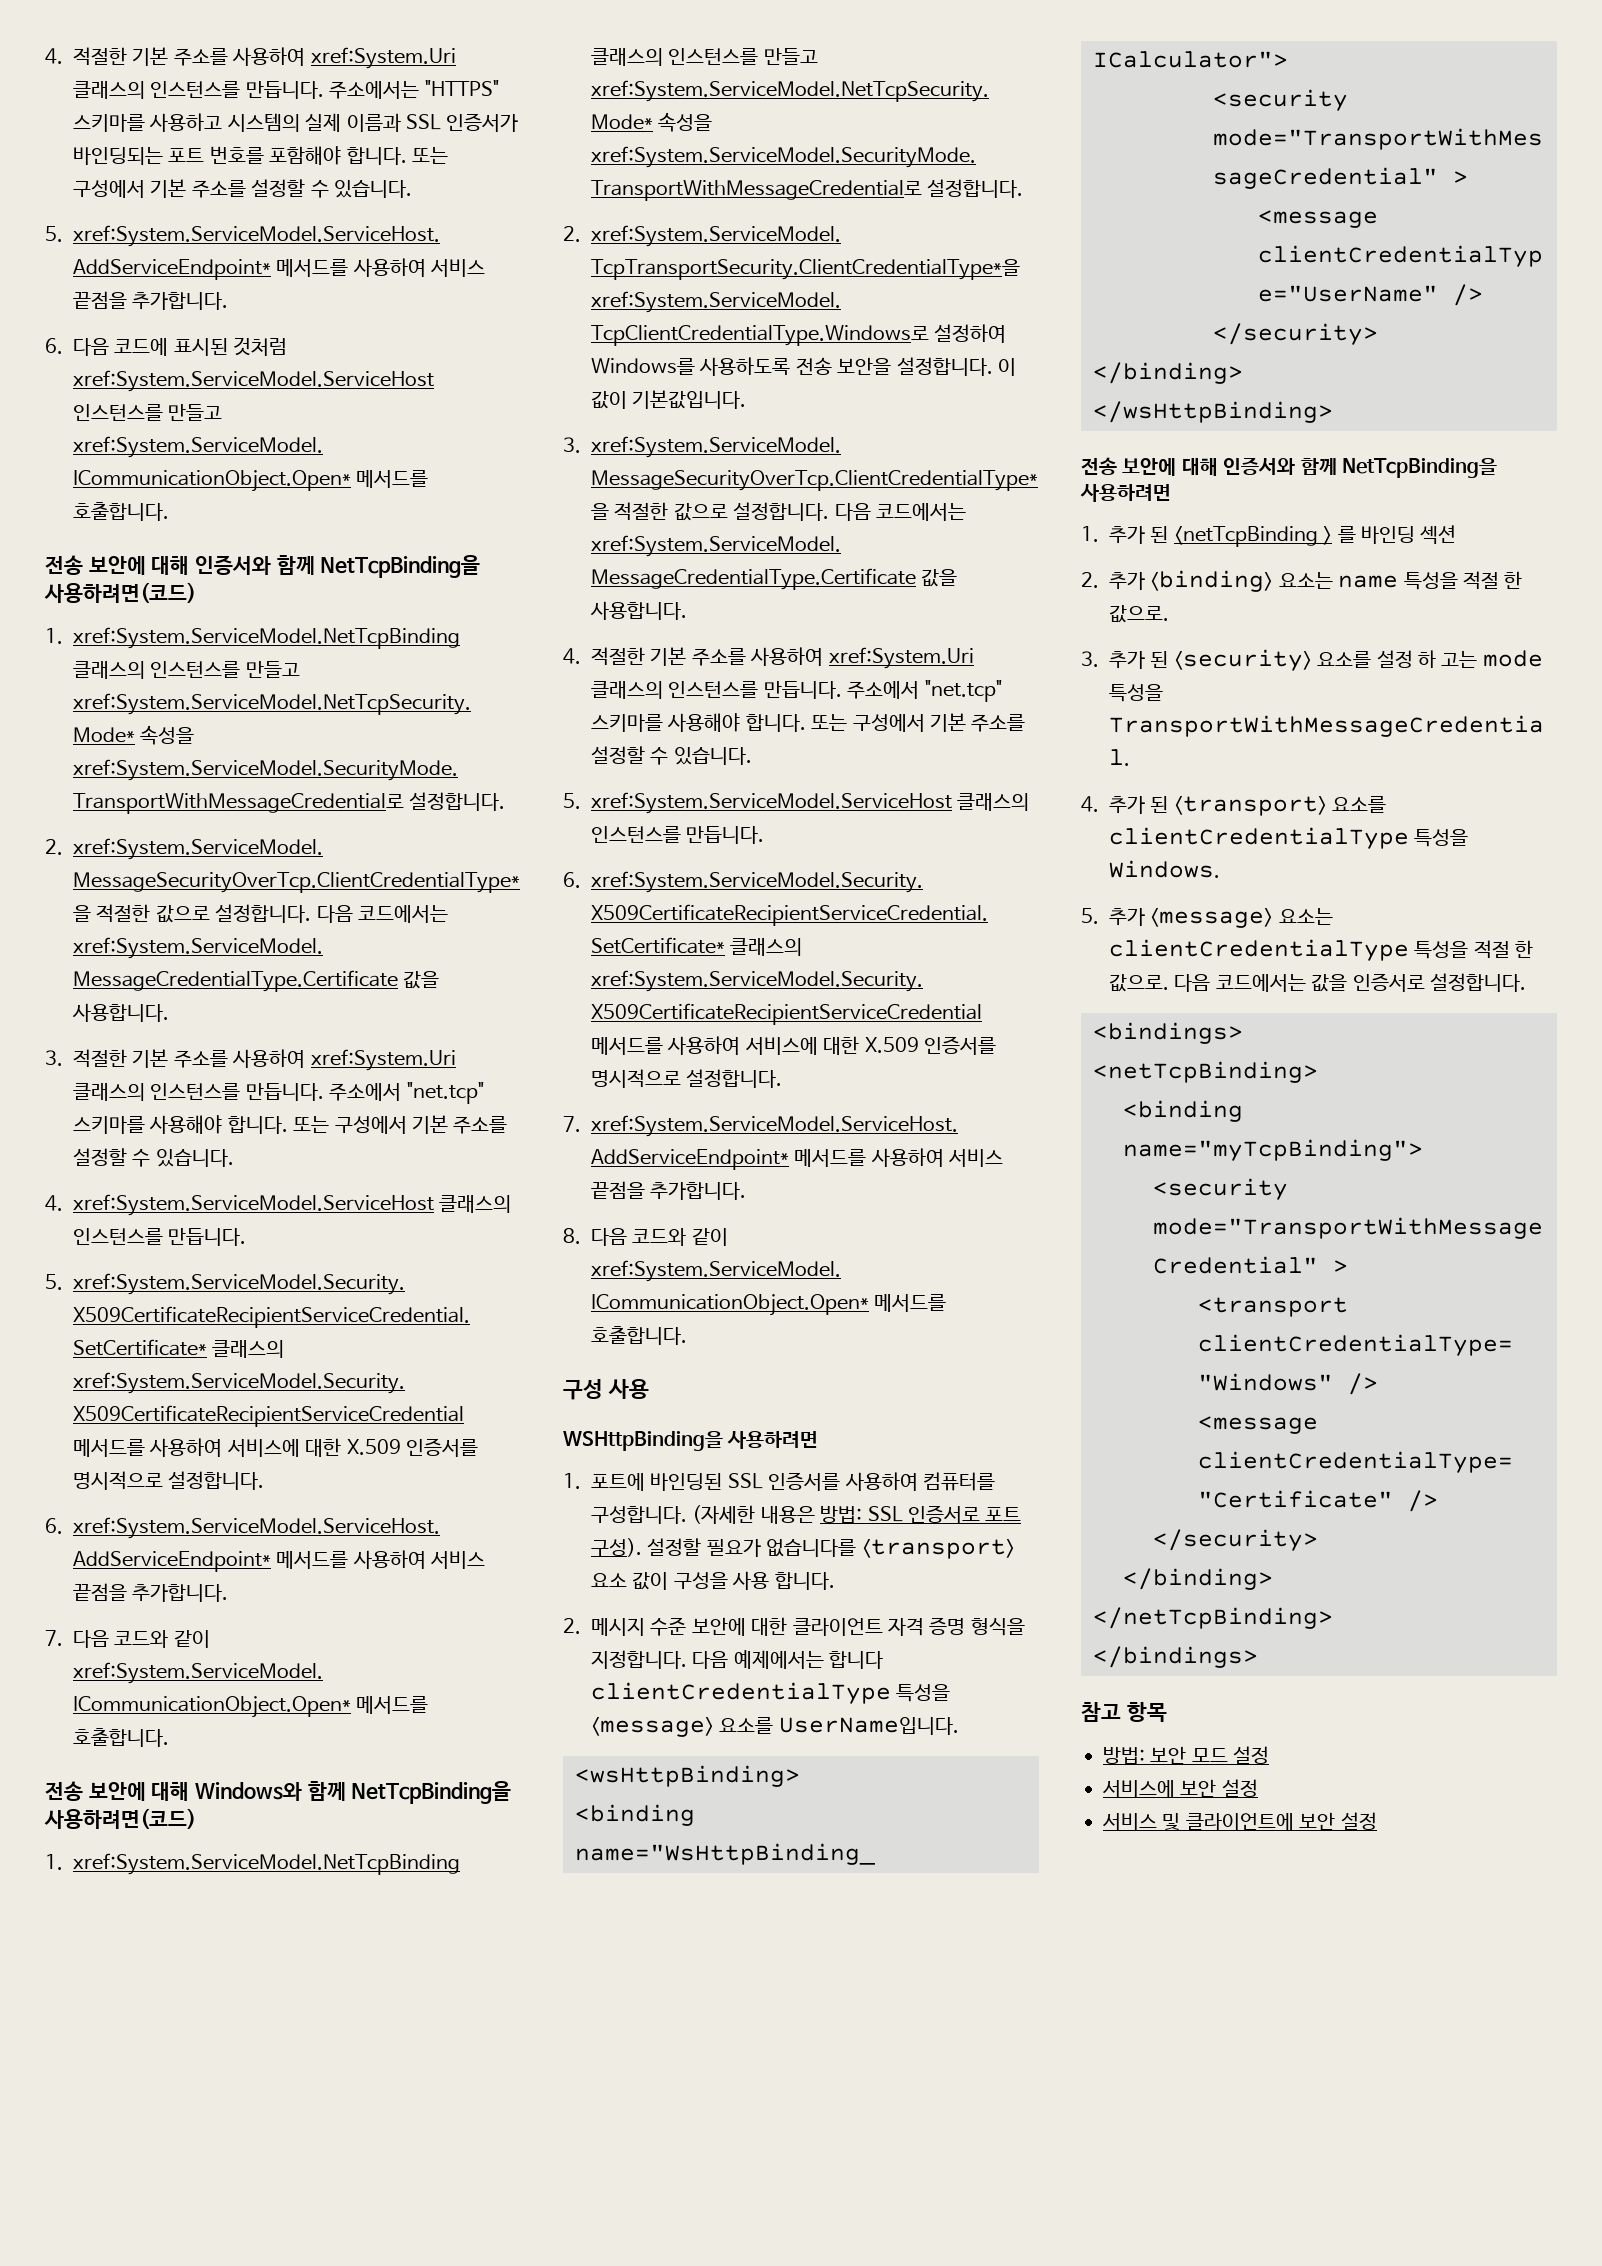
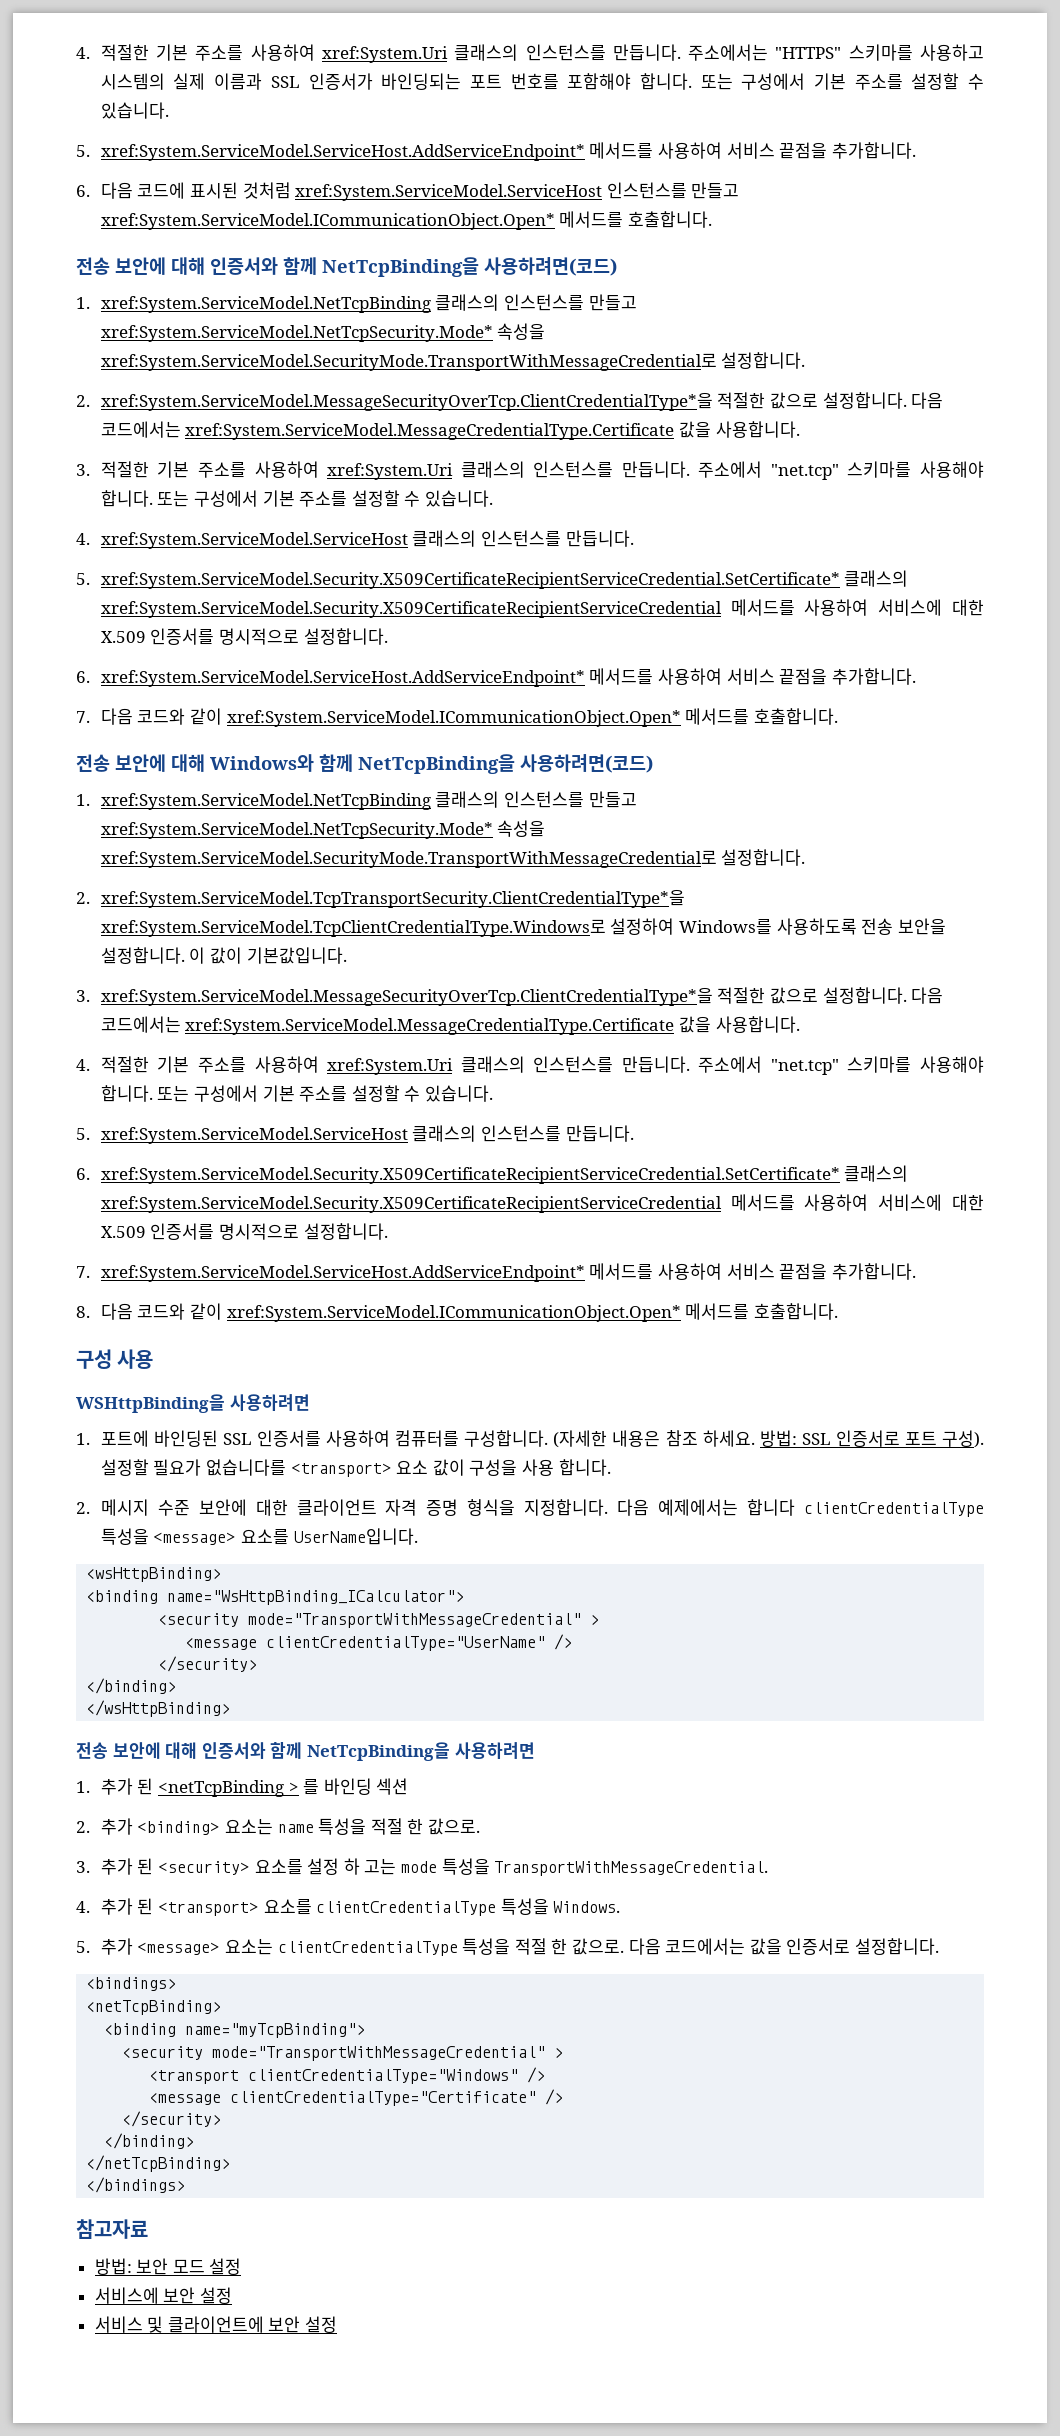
(815, 1515) none -> [665,1430,755,1447] 참조 하세요.
[1081,1702,1167,1722] 참고 항목 -> [76,2219,148,2239] 참고자료

